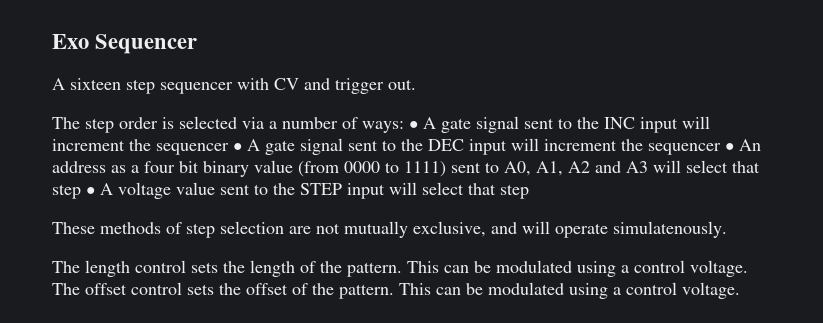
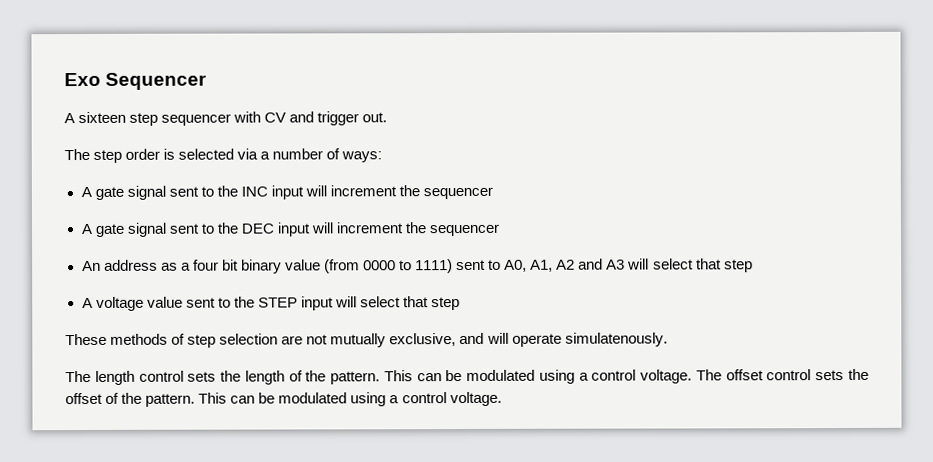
[409,121,418,129] • -> (383, 157) //
[233,143,242,151] • -> (494, 193) //
[725,143,734,151] • -> (501, 230) //
[86,187,95,195] • -> (753, 266) //

